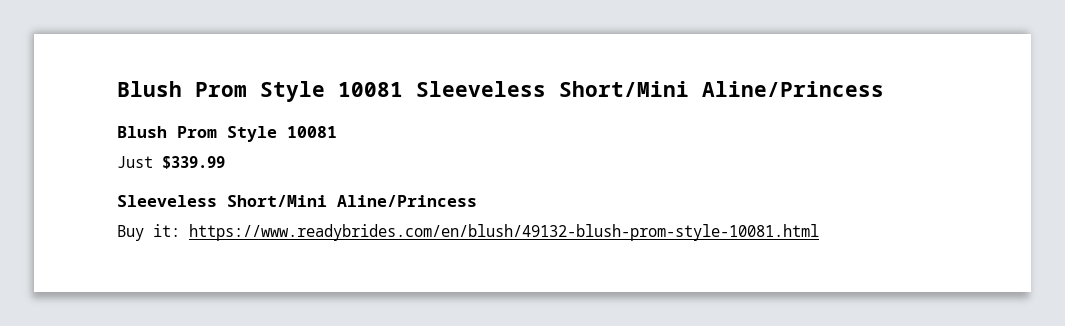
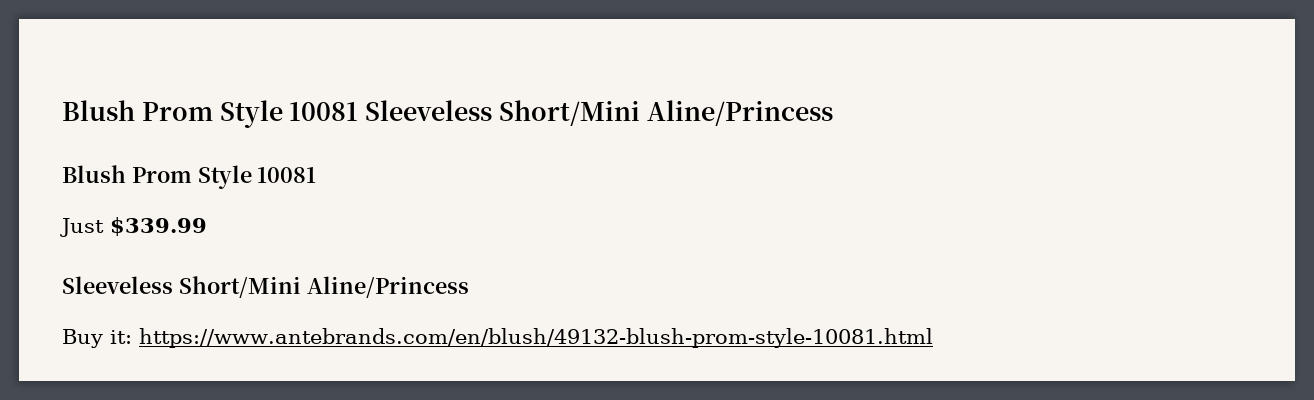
[189,224,819,241] https://www.readybrides.com/en/blush/49132-blush-prom-style-10081.html -> [139,328,933,348] https://www.antebrands.com/en/blush/49132-blush-prom-style-10081.html

